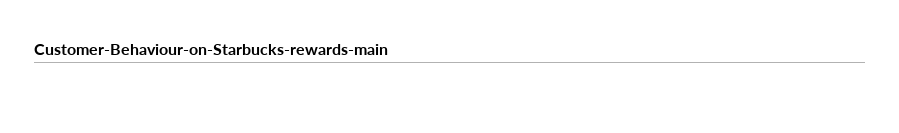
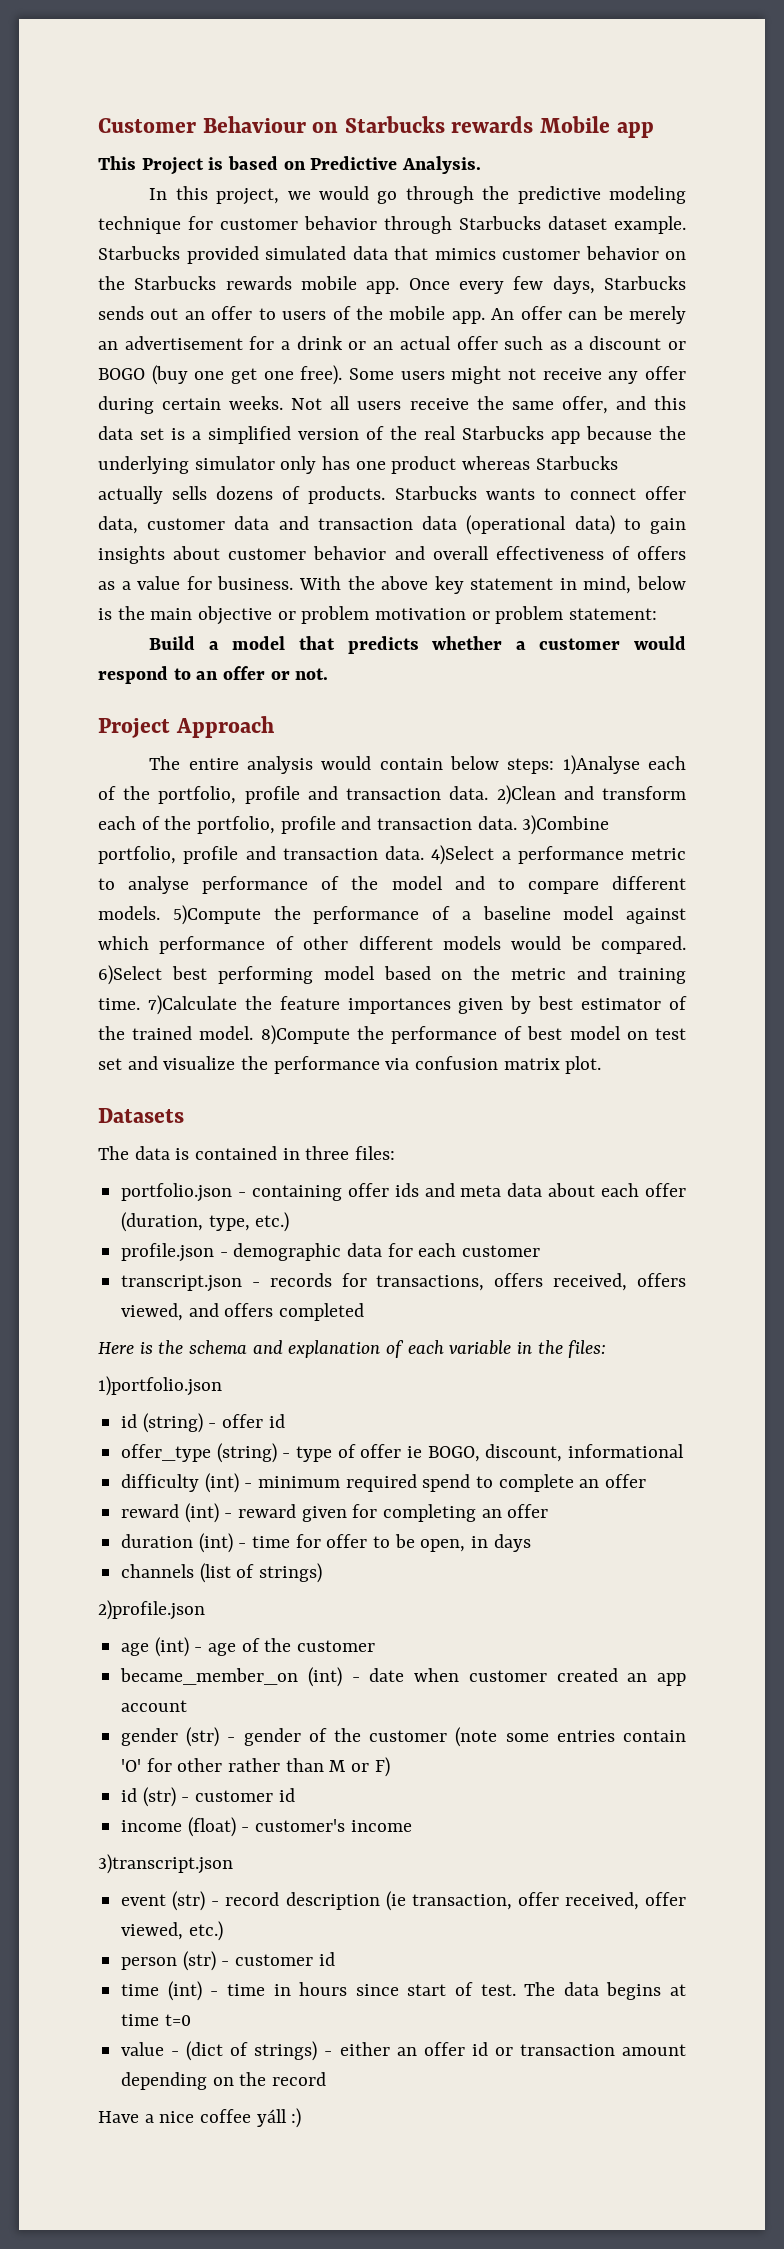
[34,44,388,55] Customer-Behaviour-on-Starbucks-rewards-main -> [98,116,654,138] [98,156,482,175] [149,186,686,205] [98,216,686,234] [98,246,686,264] [98,276,686,294] [98,306,687,324] [98,336,686,350] [98,365,687,385] [98,396,686,414] [98,426,686,444] [98,456,618,474] [98,486,686,504] [98,515,686,535] [98,546,686,564] [98,576,686,594] [98,606,658,625] [149,636,686,654] [98,666,329,684] [98,716,274,738] [149,755,686,775] [98,785,686,805] [98,815,610,835] [98,845,686,865] [98,876,686,894] [98,905,686,925] [98,936,686,954] [98,965,687,985] [98,995,688,1015] [98,1025,686,1045] [98,1056,602,1074] [98,1108,184,1123] [98,1146,396,1160] [121,1183,686,1202] [121,1212,290,1232] [121,1243,541,1262] [121,1273,686,1292] [121,1303,365,1321] [98,1340,607,1358] [98,1376,222,1396] [121,1413,285,1433] [121,1443,685,1463] [121,1473,647,1493] [121,1503,549,1523] [121,1533,531,1553] [121,1563,323,1583] [98,1600,205,1620] [121,1637,376,1657] [120,1667,686,1687] [121,1700,188,1712] [121,1727,686,1747] [121,1757,390,1777] [121,1787,295,1807] [121,1817,412,1837] [98,1854,233,1874] [121,1891,687,1911] [121,1921,223,1941] [121,1951,335,1971] [121,1981,687,2001] [121,2014,191,2026] [121,2041,686,2061] [121,2072,327,2090] [98,2108,302,2128] Customer Behaviour on Starbucks rewards Mobile app // This Project is based on Predictive Analysis. // In this project, we would go through the predictive modeling technique for customer behavior through Starbucks dataset example. Starbucks provided simulated data that mimics customer behavior on the Starbucks rewards mobile app. Once every few days, Starbucks sends out an offer to users of the mobile app. An offer can be merely an advertisement for a drink or an actual offer such as a discount or BOGO (buy one get one free). Some users might not receive any offer during certain weeks. Not all users receive the same offer, and this data set is a simplified version of the real Starbucks app because the underlying simulator only has one product whereas Starbucks actually sells dozens of products. Starbucks wants to connect offer data, customer data and transaction data (operational data) to gain insights about customer behavior and overall effectiveness of offers as a value for business. With the above key statement in mind, below is the main objective or problem motivation or problem statement: // Build a model that predicts whether a customer would respond to an offer or not. // Project Approach // The entire analysis would contain below steps: 1)Analyse each of the portfolio, profile and transaction data. 2)Clean and transform each of the portfolio, profile and transaction data. 3)Combine portfolio, profile and transaction data. 4)Select a performance metric to analyse performance of the model and to compare different models. 5)Compute the performance of a baseline model against which performance of other different models would be compared. 6)Select best performing model based on the metric and training time. 7)Calculate the feature importances given by best estimator of the trained model. 8)Compute the performance of best model on test set and visualize the performance via confusion matrix plot. // Datasets // The data is contained in three files: // portfolio.json - containing offer ids and meta data about each offer (duration, type, etc.) // profile.json - demographic data for each customer // transcript.json - records for transactions, offers received, offers viewed, and offers completed // Here is the schema and explanation of each variable in the files: // 1)portfolio.json // id (string) - offer id // offer_type (string) - type of offer ie BOGO, discount, informational // difficulty (int) - minimum required spend to complete an offer // reward (int) - reward given for completing an offer // duration (int) - time for offer to be open, in days // channels (list of strings) // 2)profile.json // age (int) - age of the customer // became_member_on (int) - date when customer created an app account // gender (str) - gender of the customer (note some entries contain 'O' for other rather than M or F) // id (str) - customer id // income (float) - customer's income // 3)transcript.json // event (str) - record description (ie transaction, offer received, offer viewed, etc.) // person (str) - customer id // time (int) - time in hours since start of test. The data begins at time t=0 // value - (dict of strings) - either an offer id or transaction amount depending on the record // Have a nice coffee yáll :)

